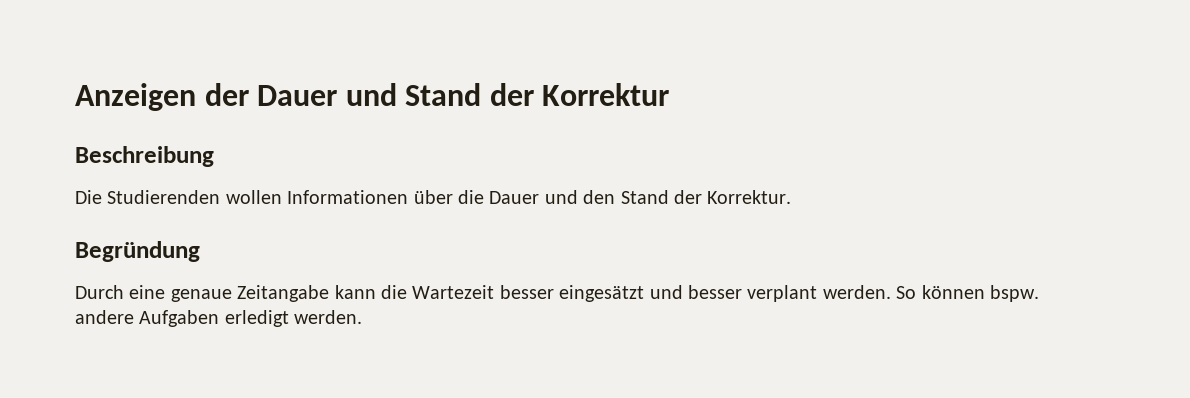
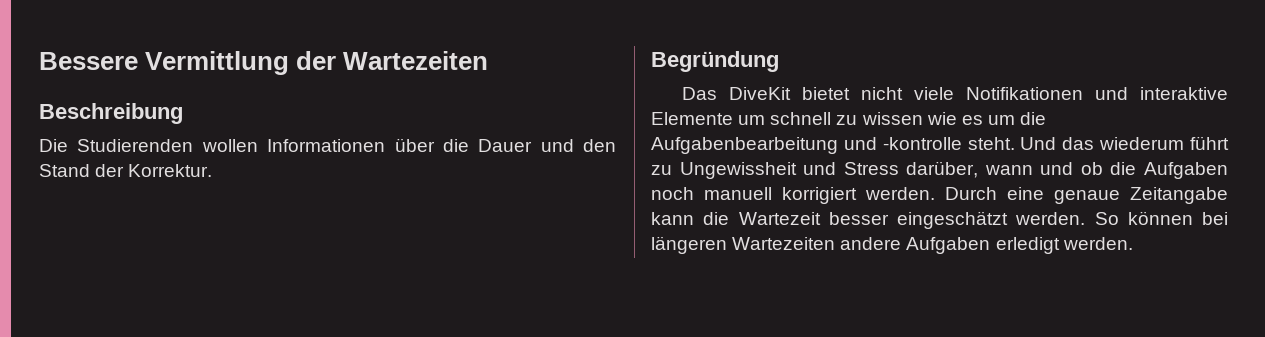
[75,83,670,111] Anzeigen der Dauer und Stand der Korrektur -> [39,51,489,75] Bessere Vermittlung der Wartezeiten
(200, 251) none -> [681,87,1228,100] [651,112,1047,125] [651,136,1230,154] [651,161,1228,179] [651,187,935,204] Das DiveKit bietet nicht viele Notifikationen und interaktive Elemente um schnell zu wissen wie es um die Aufgabenbearbeitung und -kontrolle steht. Und das wiederum führt zu Ungewissheit und Stress darüber, wann und ob die Aufgaben noch manuell korrigiert werden.
[559,285,1039,302] eingesätzt und besser verplant werden. So können bspw. -> [897,211,1228,229] [651,236,836,254] eingeschätzt werden. So können bei längeren Wartezeiten

